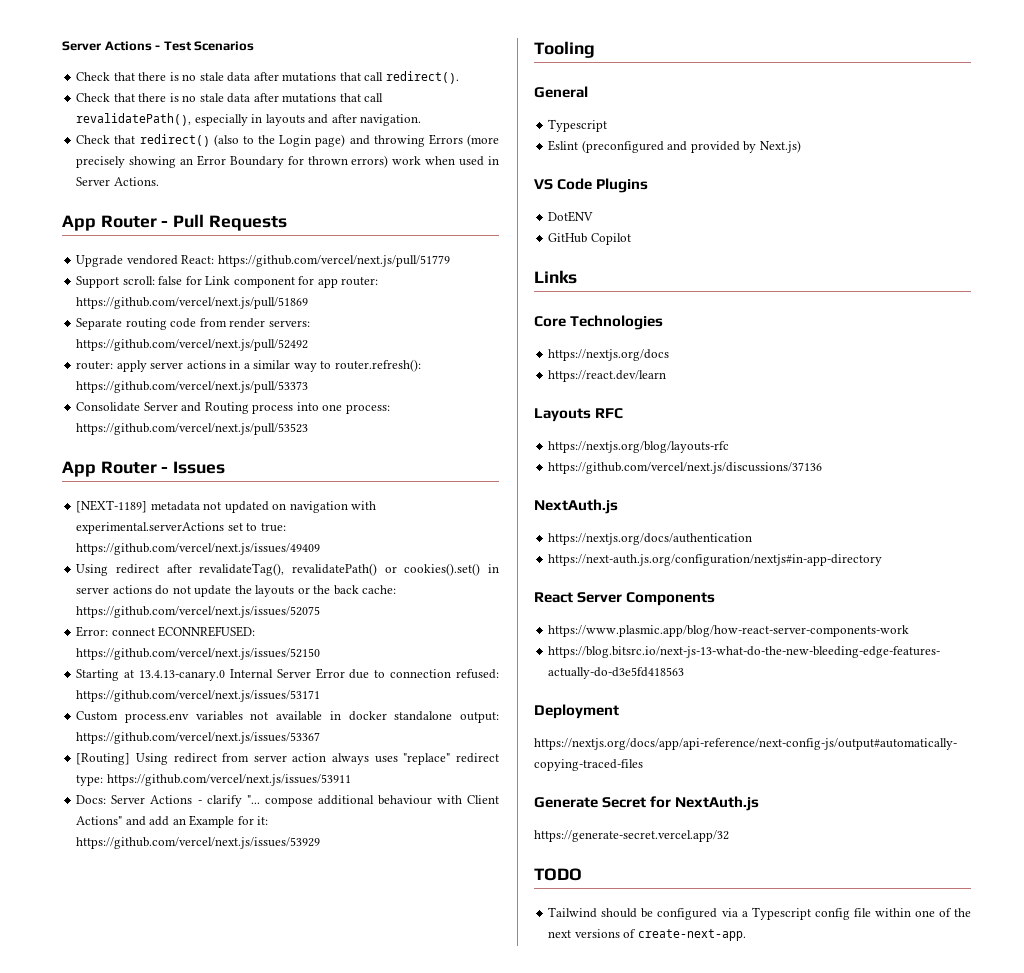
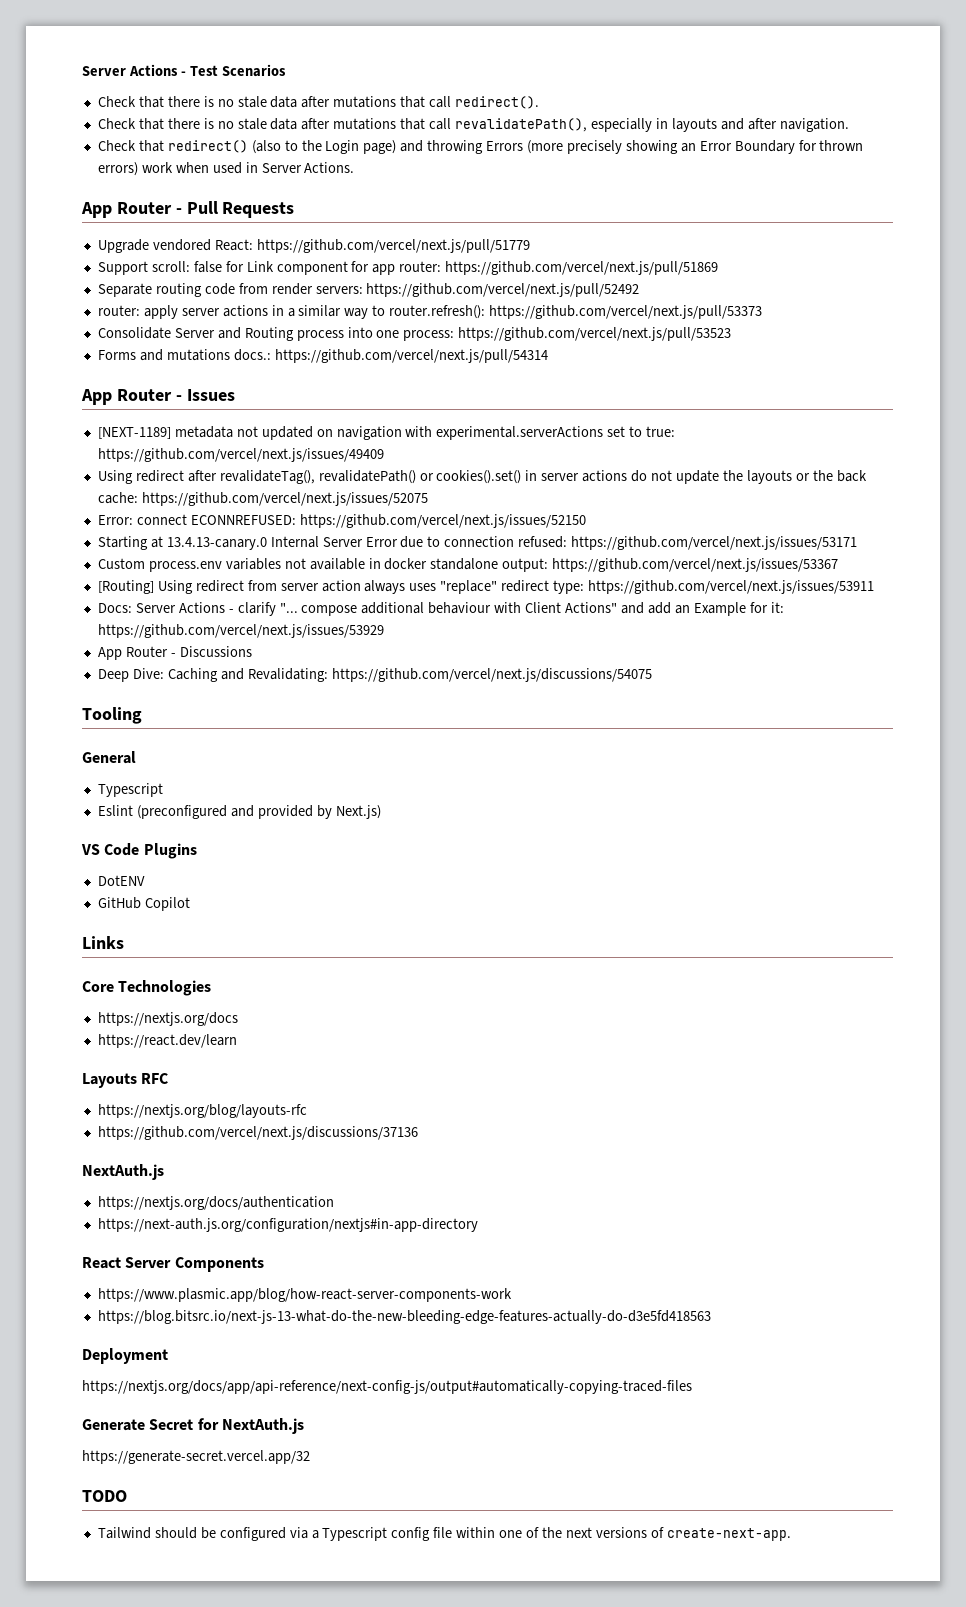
(309, 429) none -> [97,349,548,363] // Forms and mutations docs.: https://github.com/vercel/next.js/pull/54314
(321, 843) none -> [97,646,252,660] [97,668,652,682] // App Router - Discussions // Deep Dive: Caching and Revalidating: https://github.com/vercel/next.js/discussions/54075

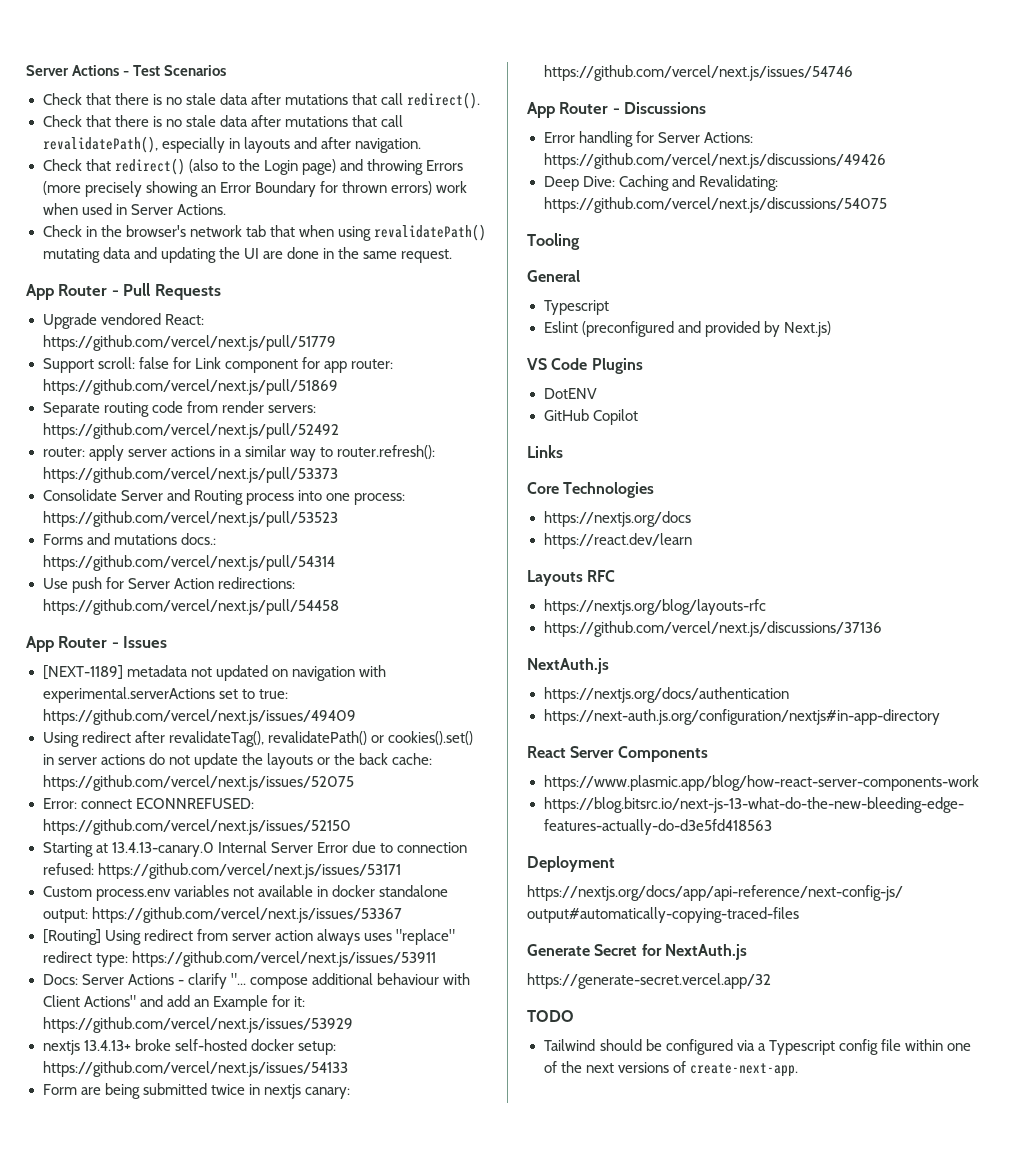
(355, 167) none -> [42,224,486,241] [42,247,453,263] // Check in the browser's network tab that when using revalidatePath() mutating data and updating the UI are done in the same request.
(548, 356) none -> [42,577,295,593] [42,599,340,615] // Use push for Server Action redirections: https://github.com/vercel/next.js/pull/54458
[97,646,252,660] App Router - Discussions -> [42,1039,336,1055] [42,1061,349,1077] [42,1083,350,1099] [543,65,854,81] [527,102,707,118] [543,131,753,147] [543,153,887,169] nextjs 13.4.13+ broke self-hosted docker setup: https://github.com/vercel/next.js/issues/54133 // Form are being submitted twice in nextjs canary: https://github.com/vercel/next.js/issues/54746 // App Router - Discussions // Error handling for Server Actions: https://github.com/vercel/next.js/discussions/49426

